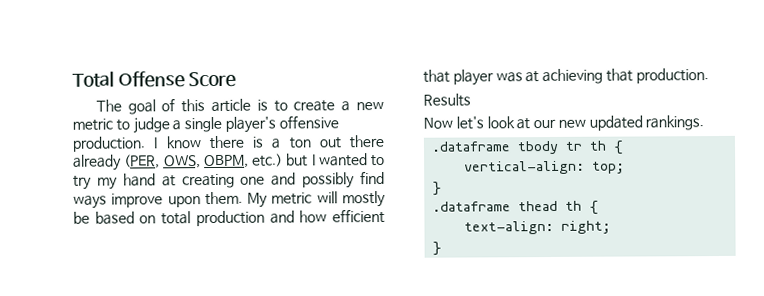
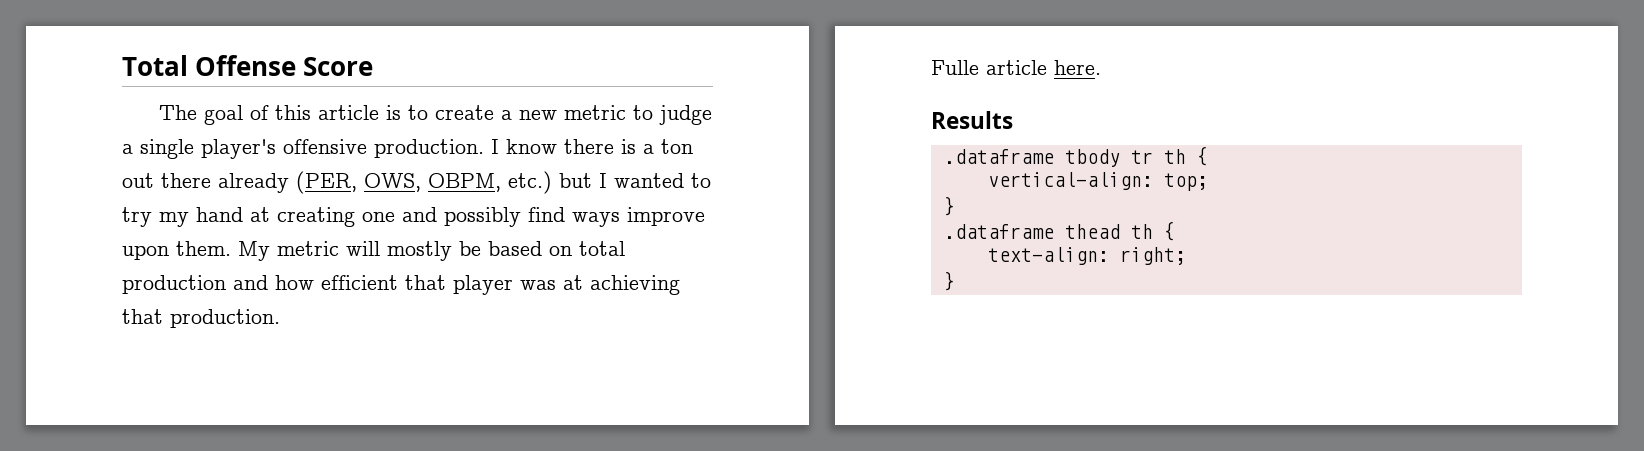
[423,93,471,107] [423,115,705,131] Results // Now let's look at our new updated rankings. -> [931,60,1101,75] [931,111,1013,129] Fulle article here. // Results

